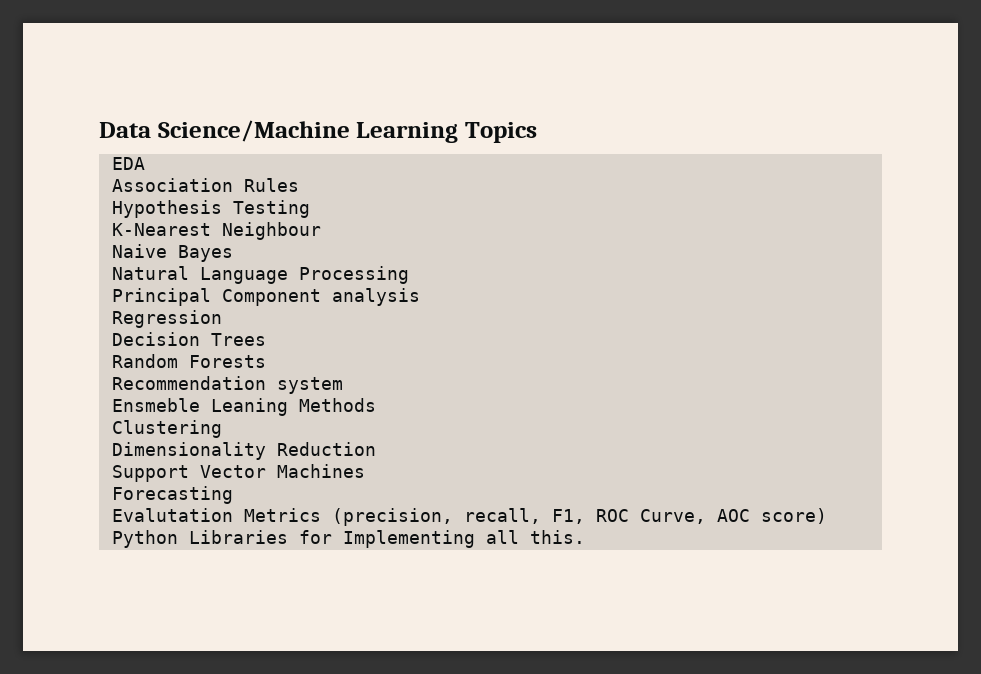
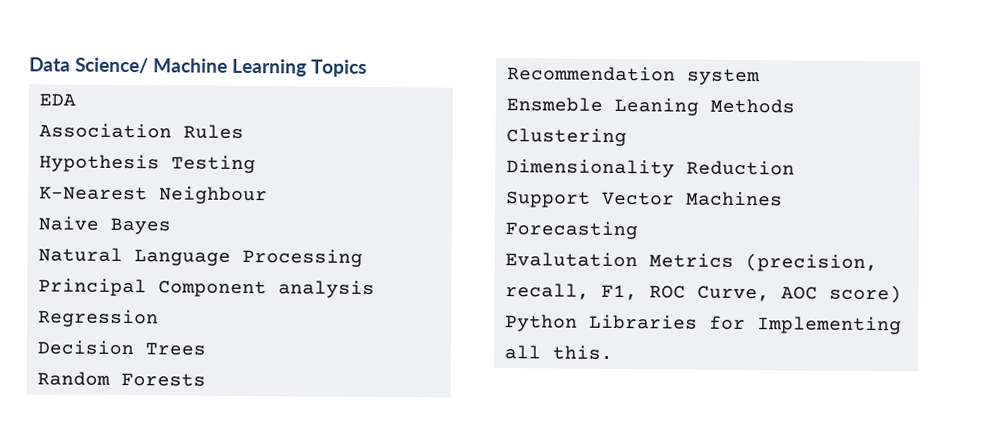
[157,120,350,142] Science/Machine -> [75,57,228,74] Science/ Machine

